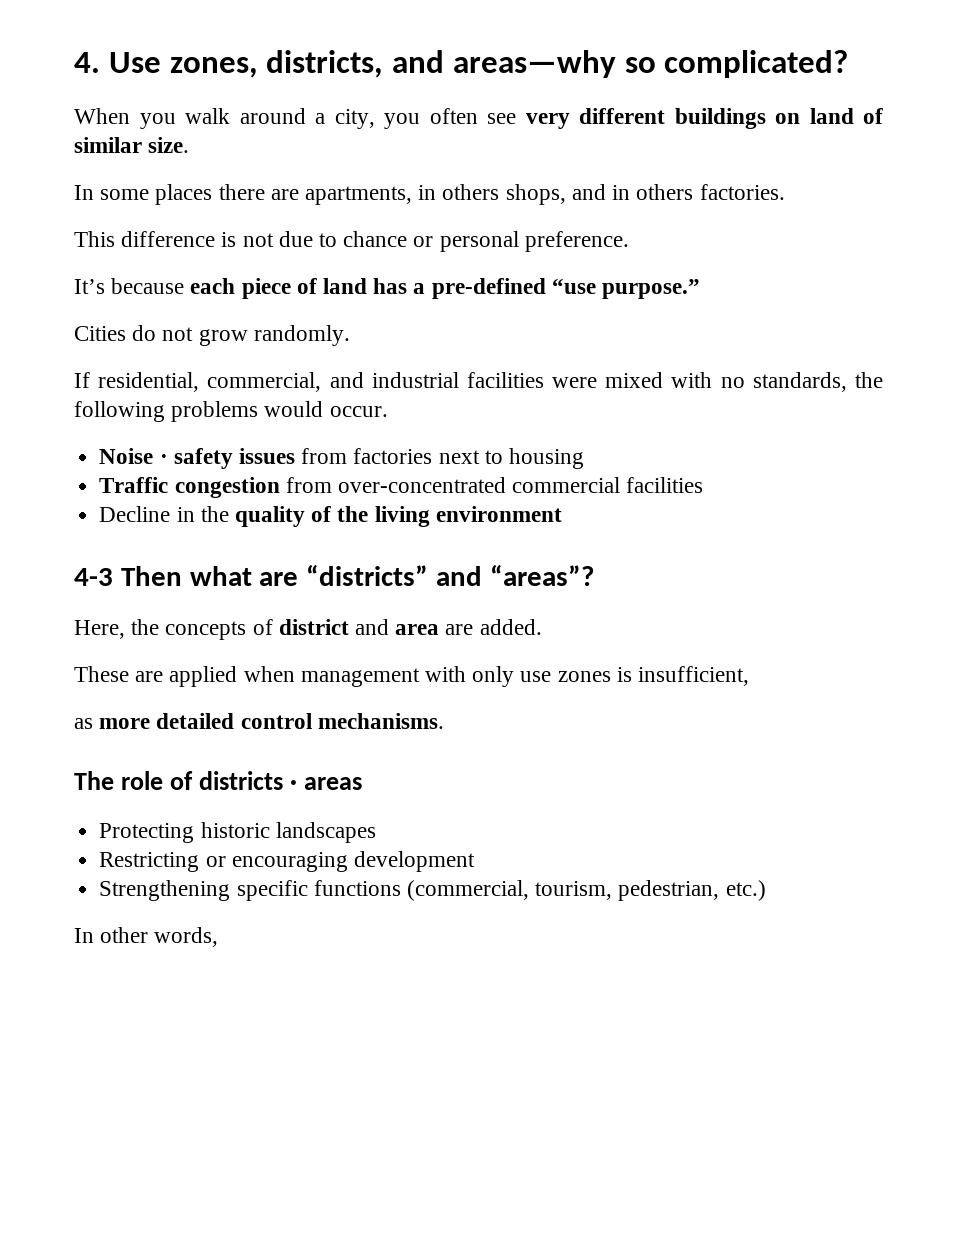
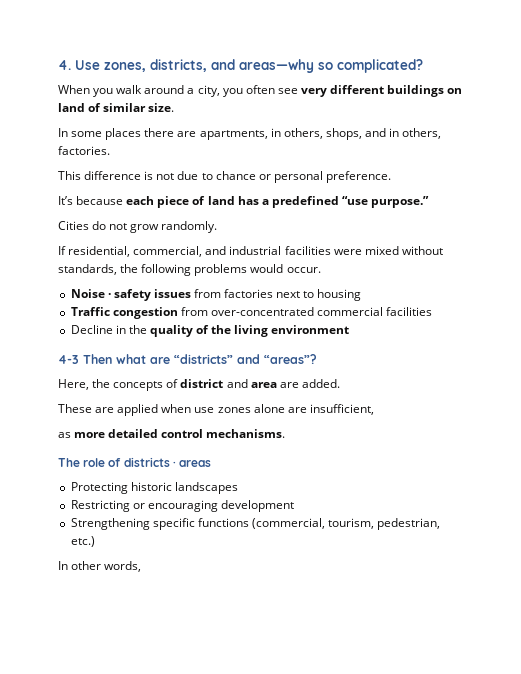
[442,184,500,200] others -> [283,128,323,139] others,
[636,184,694,200] others -> [402,128,442,139] others,
[431,278,546,299] pre-defined -> [271,196,339,208] predefined
[671,372,745,388] with no -> [401,246,443,255] without
[300,666,632,687] management with only use zones is -> [194,404,307,413] use zones alone are

